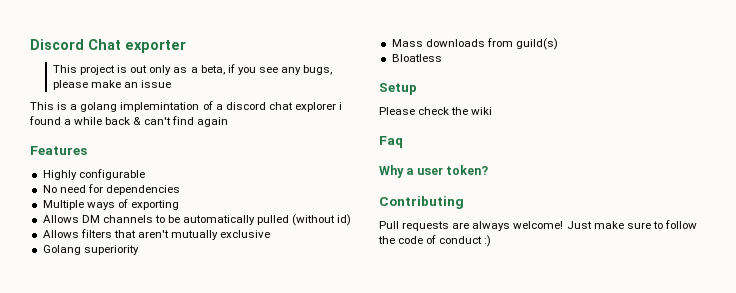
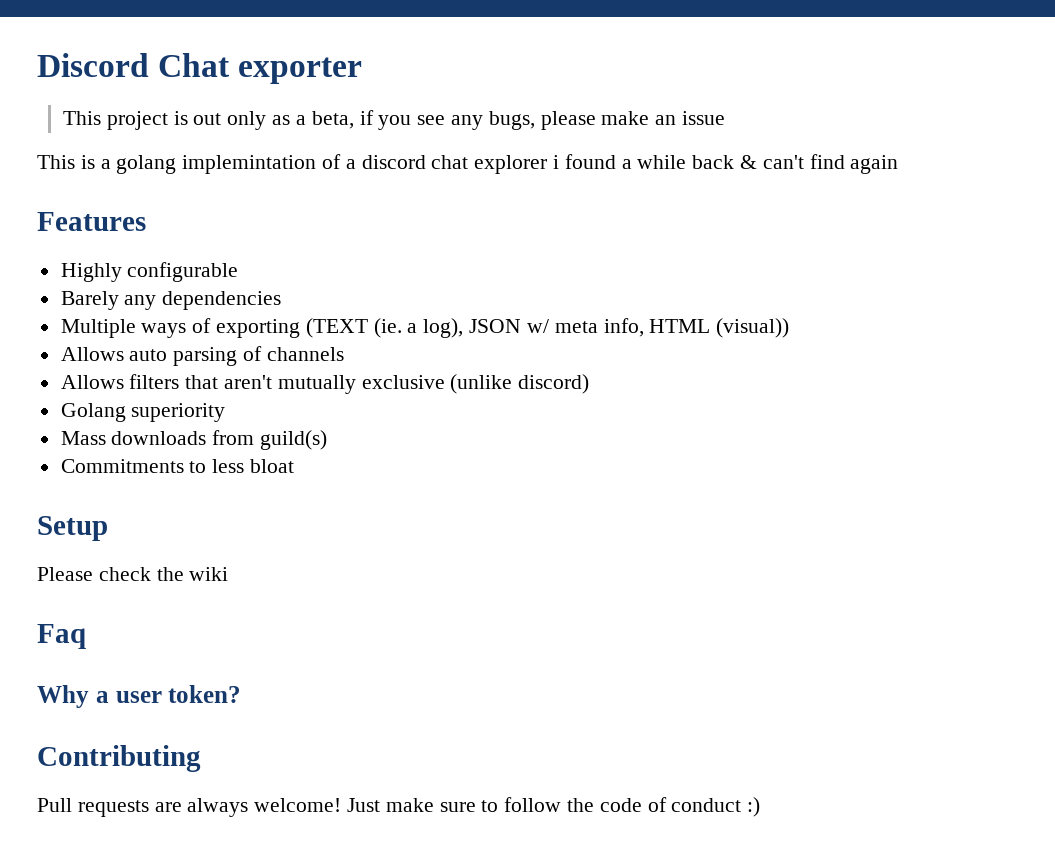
[42,184,103,193] No need for -> [60,291,157,310] Barely any
[42,214,352,226] // Allows DM channels to be automatically pulled (without id) -> [305,318,790,338] [60,346,344,366] (TEXT (ie. a log), JSON w/ meta info, HTML (visual)) // Allows auto parsing of channels
(271, 234) none -> [450,374,590,394] (unlike discord)
[391,54,442,62] Bloatless -> [60,459,295,473] Commitments to less bloat

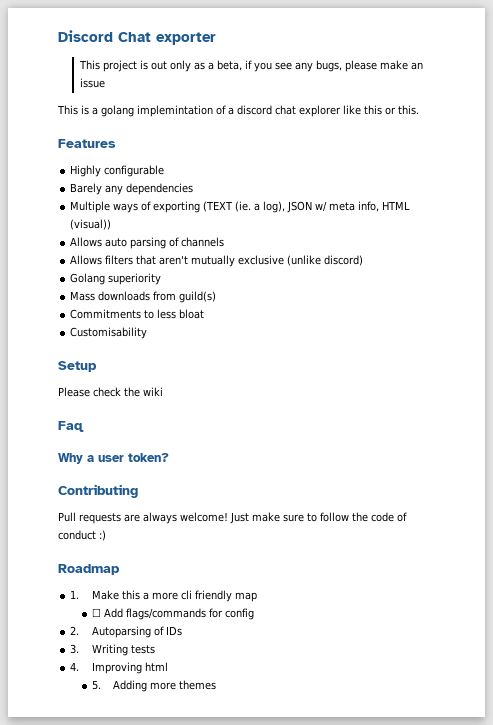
[553,154,899,174] i found a while back & can't find again -> [343,105,419,115] like this or this.
(295, 466) none -> [70,327,148,339] // Customisability
(761, 807) none -> [58,564,120,575] [70,590,257,602] [91,608,254,620] [70,626,182,638] [70,644,155,656] [70,662,168,674] [91,680,217,692] // Roadmap // 1. Make this a more cli friendly map // ☐ Add flags/commands for config // 2. Autoparsing of IDs // 3. Writing tests // 4. Improving html // 5. Adding more themes

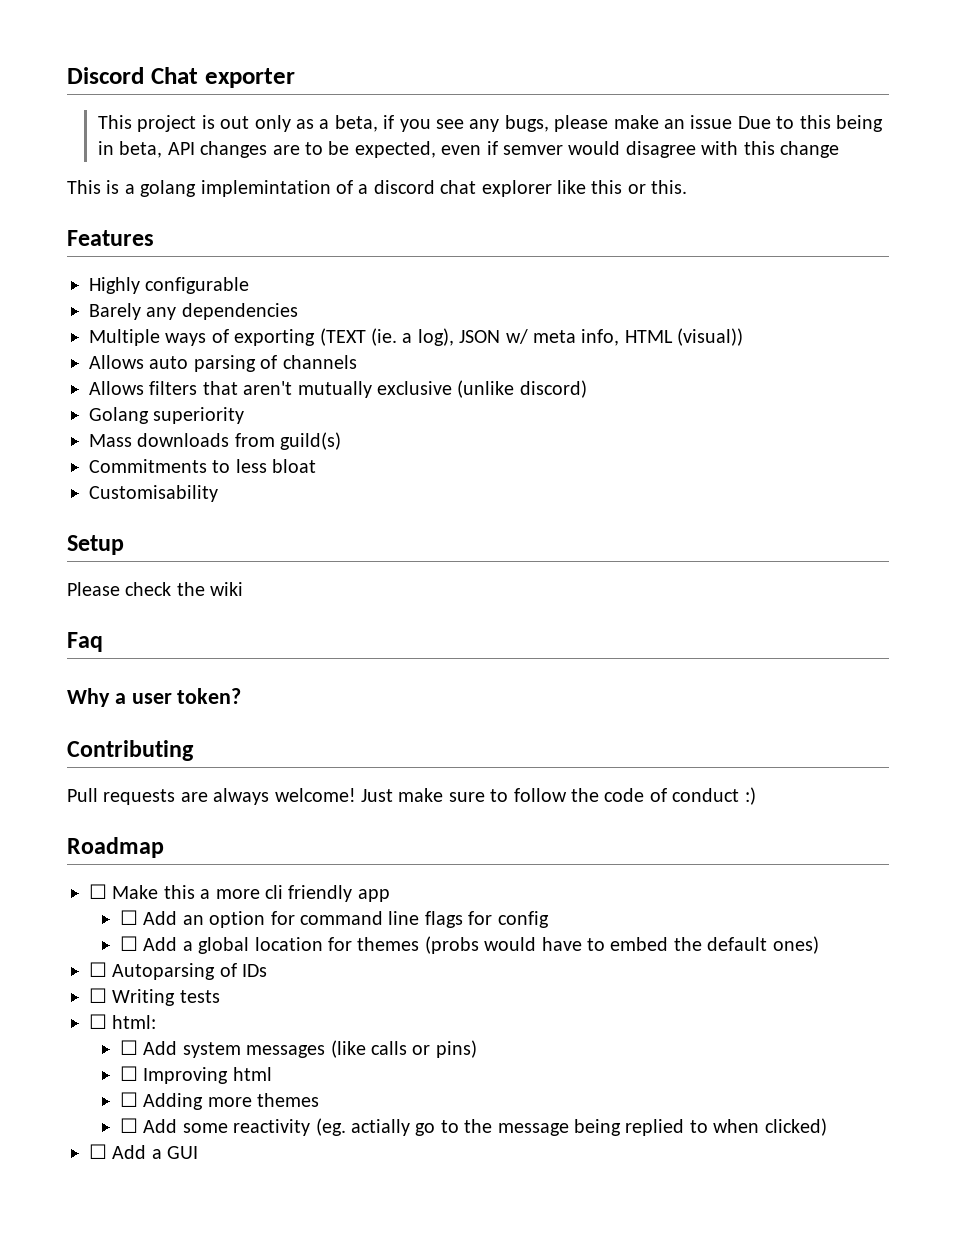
(105, 83) none -> [737,115,883,132] [97,141,839,158] Due to this being in beta, API changes are to be expected, even if semver would disagree with this change
[70,590,80,599] 1. -> [89,884,107,899] ☐
[234,592,257,602] [91,608,254,620] [70,626,80,635] map // ☐ Add flags/commands for config // 2. -> [357,889,390,902] [119,910,549,928] [119,936,819,954] [89,962,107,977] app // ☐ Add an option for command line flags for config // ☐ Add a global location for themes (probs would have to embed the default ones) // ☐
[70,644,80,654] 3. -> [89,988,107,1003] ☐
[70,662,80,671] 4. -> [89,1014,157,1029] [119,1040,477,1058] [119,1066,138,1081] ☐ html: // ☐ Add system messages (like calls or pins) // ☐
[91,680,101,690] 5. -> [119,1092,138,1107] ☐
(217, 685) none -> [119,1118,827,1136] [89,1144,199,1159] // ☐ Add some reactivity (eg. actially go to the message being replied to when clicked) // ☐ Add a GUI

